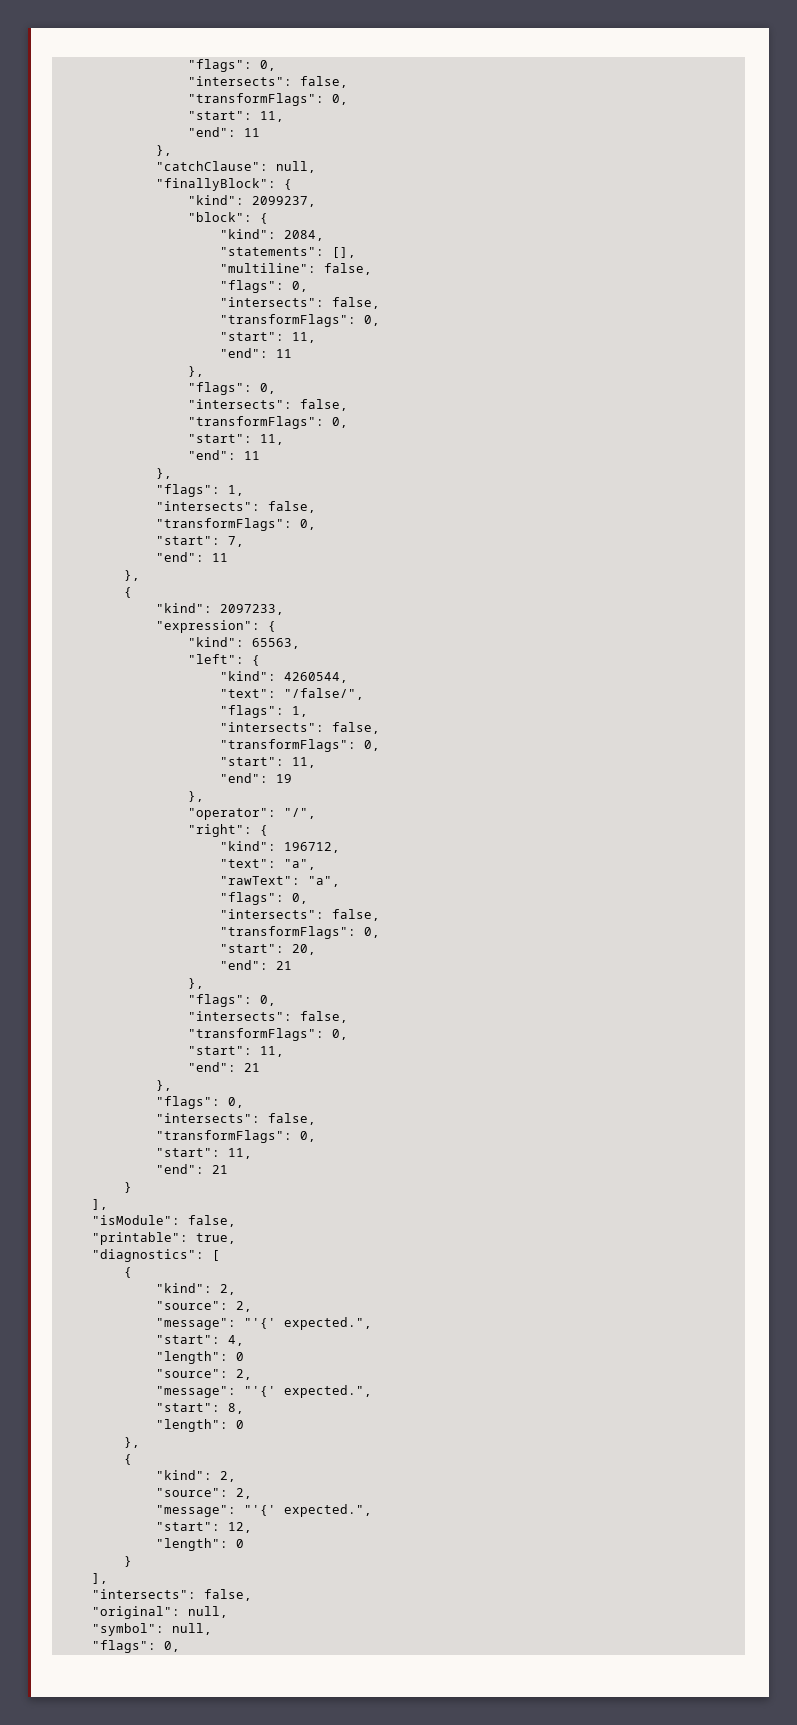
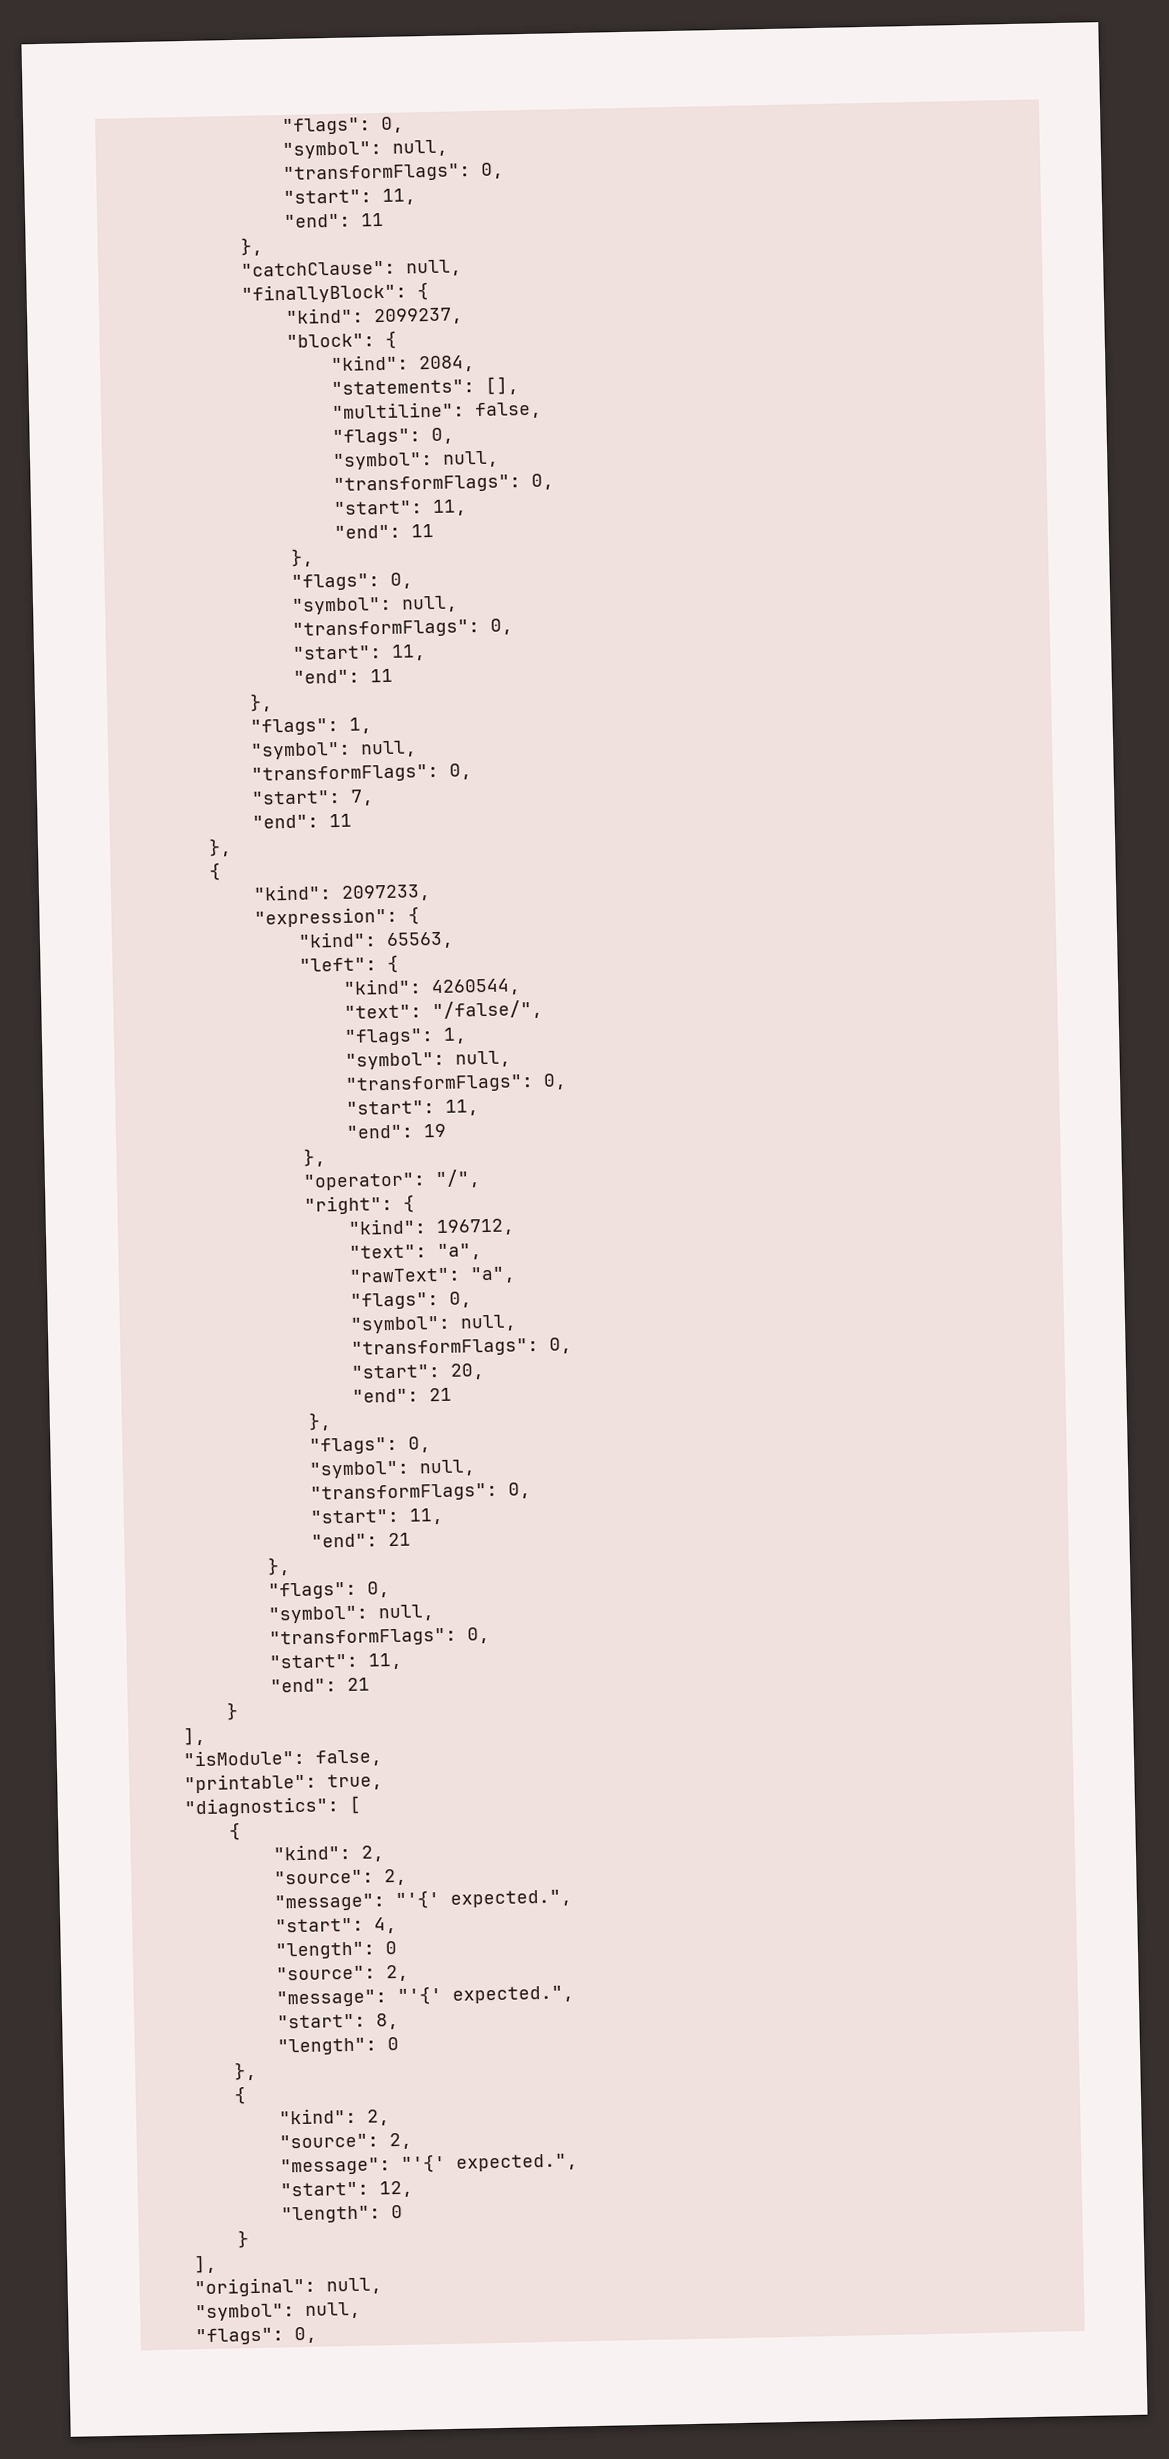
[188,59,277,72] [188,76,349,88] "flags": 0, // "intersects": false, -> [282,116,405,135] [282,139,449,159] "flags": 0, // "symbol": null,
[220,297,381,309] "intersects": false, -> [332,450,500,471] "symbol": null,
[188,399,349,411] "intersects": false, -> [291,595,459,615] "symbol": null,
[156,501,317,513] "intersects": false, -> [250,740,418,760] "symbol": null,
[220,722,381,734] "intersects": false, -> [345,1050,512,1070] "symbol": null,
[220,909,381,921] "intersects": false, -> [350,1314,518,1334] "symbol": null,
[188,1011,349,1023] "intersects": false, -> [309,1459,477,1479] "symbol": null,
[156,1113,317,1125] "intersects": false, -> [268,1604,436,1624] "symbol": null,
[92,1589,253,1601] // "intersects": false, -> (218, 2264) none

